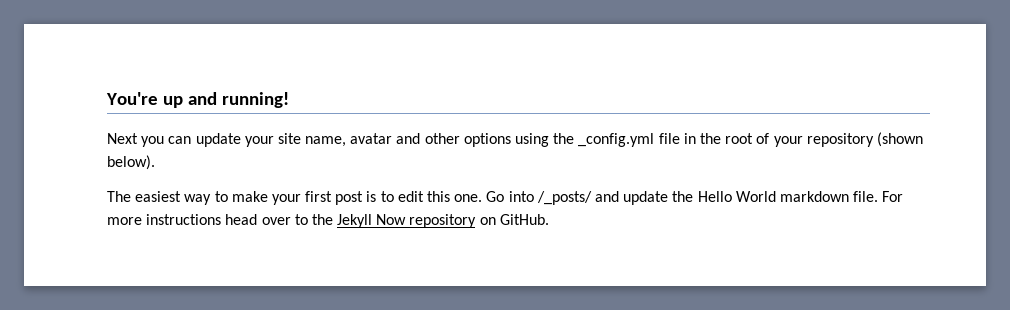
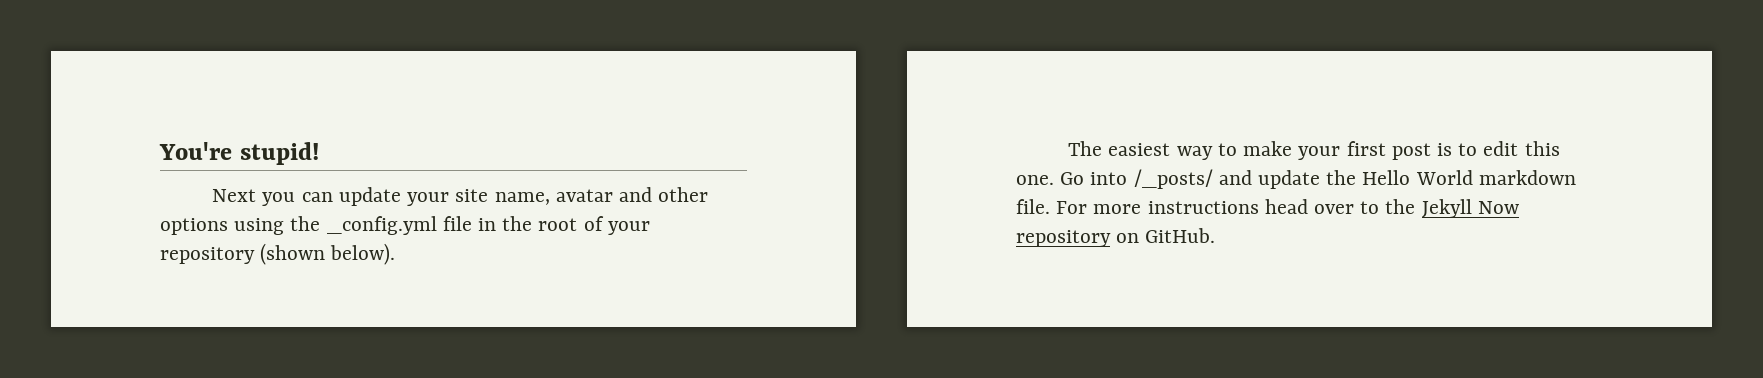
[163,92,290,108] up and running! -> [239,142,319,165] stupid!

